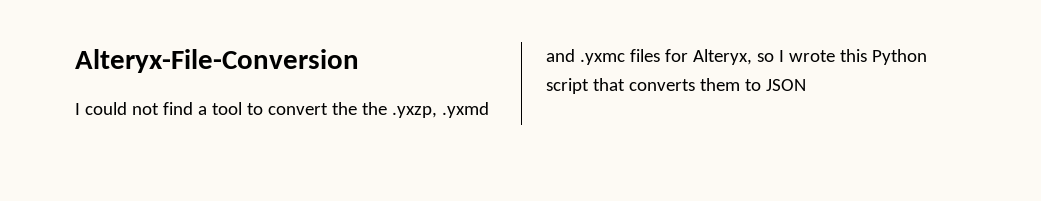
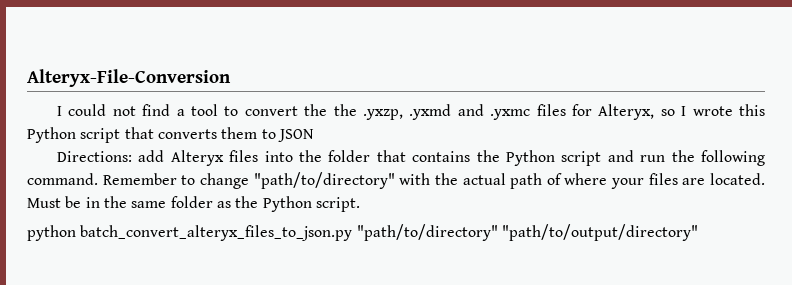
(806, 85) none -> [56,150,766,166] [27,172,765,189] [27,196,360,212] [27,224,698,241] // Directions: add Alteryx files into the folder that contains the Python script and run the following command. Remember to change "path/to/directory" with the actual path of where your files are located. Must be in the same folder as the Python script. // python batch_convert_alteryx_files_to_json.py "path/to/directory" "path/to/output/directory"

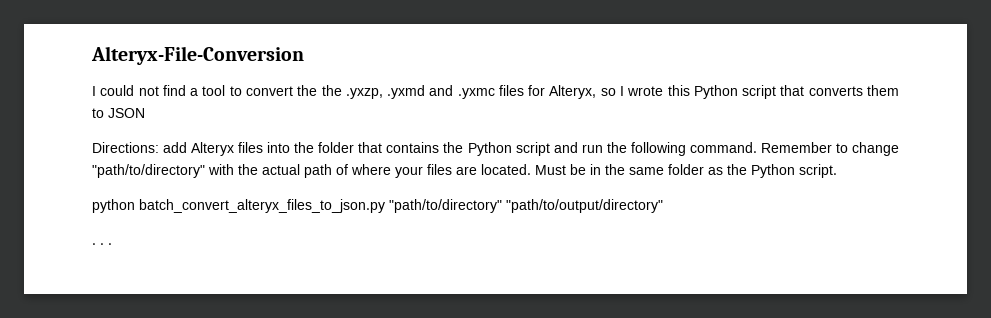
(698, 232) none -> [92,243,112,245] // . . .

